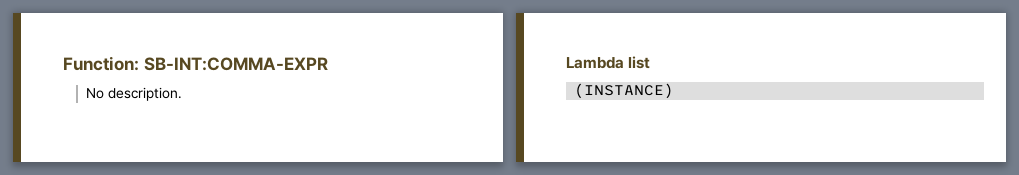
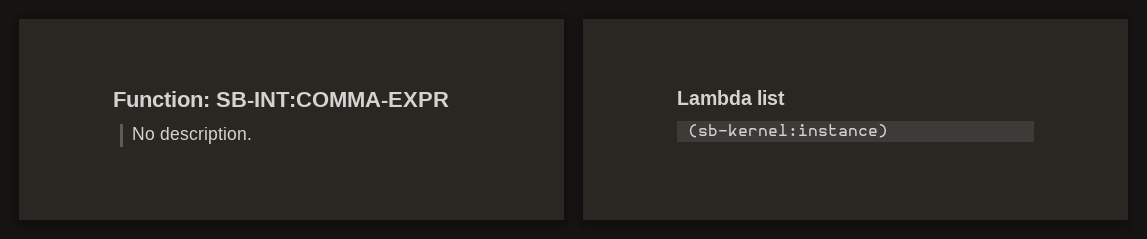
[574,83,675,99] (INSTANCE) -> [687,124,888,138] (sb-kernel:instance)

